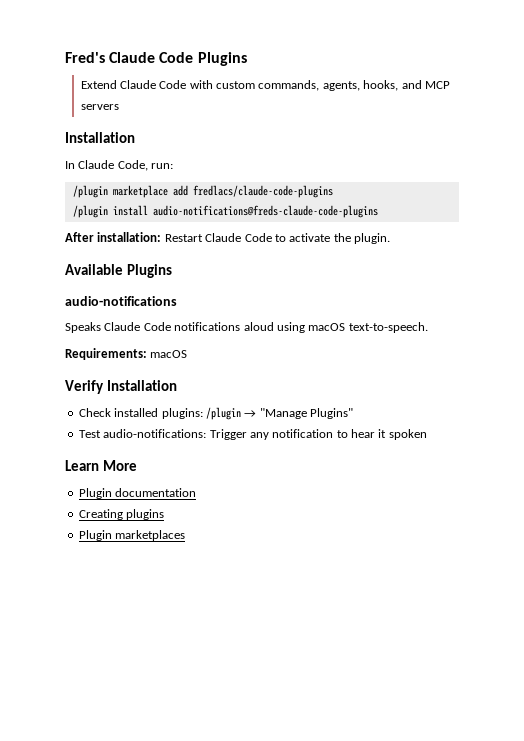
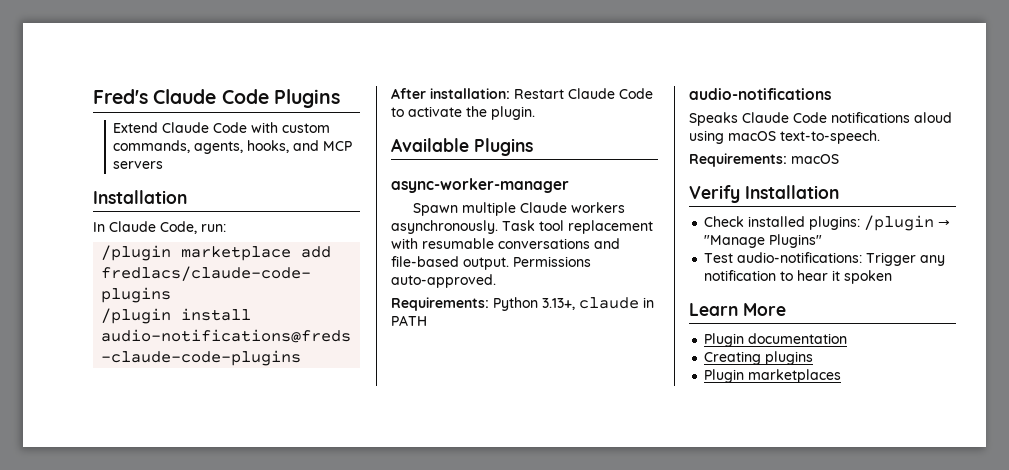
(172, 271) none -> [391,178,569,193] [413,202,626,216] [391,220,653,234] [391,238,620,249] [391,256,591,270] [391,274,496,288] [391,297,654,311] [391,315,427,326] // async-worker-manager // Spawn multiple Claude workers asynchronously. Task tool replacement with resumable conversations and file-based output. Permissions auto-approved. // Requirements: Python 3.13+, claude in PATH

